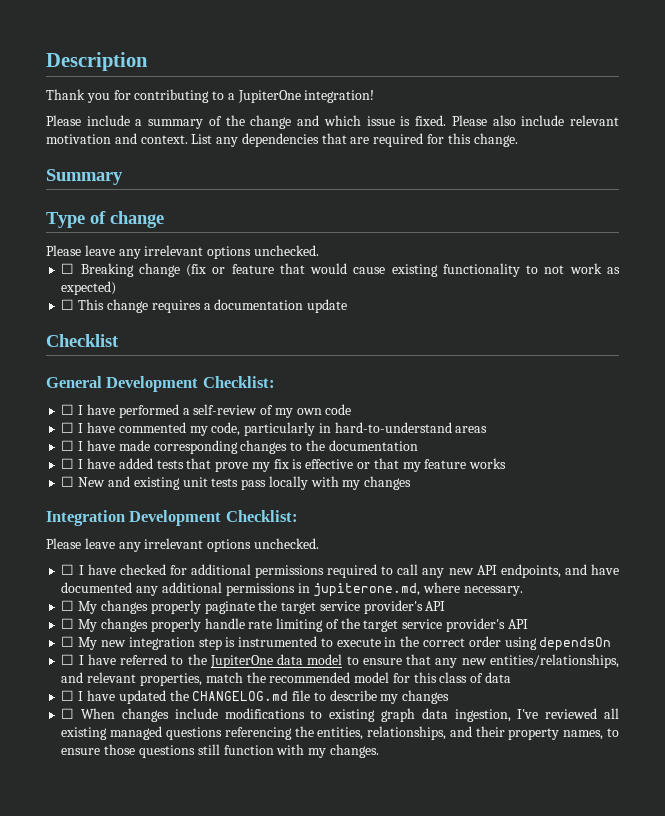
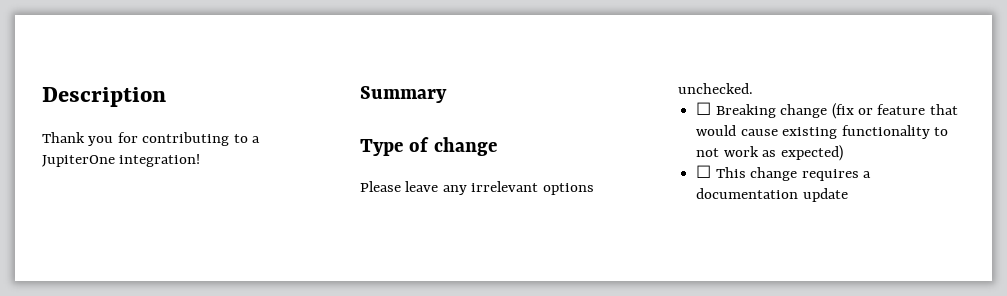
[46,115,619,129] [46,133,518,147] // Please include a summary of the change and which issue is fixed. Please also include relevant motivation and context. List any dependencies that are required for this change. -> (201, 160) none
[46,334,119,347] [46,376,275,392] [61,404,352,418] [61,422,488,436] [61,440,418,454] [61,458,507,472] [61,476,412,490] [46,510,298,526] [46,538,319,552] [61,564,620,578] [61,582,523,597] [61,600,446,614] [61,618,528,632] [61,636,612,651] [61,654,620,668] [61,672,511,686] [61,690,450,704] [61,708,619,722] [61,726,619,740] [61,744,379,758] // Checklist // General Development Checklist: // ☐ I have performed a self-review of my own code // ☐ I have commented my code, particularly in hard-to-understand areas // ☐ I have made corresponding changes to the documentation // ☐ I have added tests that prove my fix is effective or that my feature works // ☐ New and existing unit tests pass locally with my changes // Integration Development Checklist: // Please leave any irrelevant options unchecked. // ☐ I have checked for additional permissions required to call any new API endpoints, and have documented any additional permissions in jupiterone.md, where necessary. // ☐ My changes properly paginate the target service provider's API // ☐ My changes properly handle rate limiting of the target service provider's API // ☐ My new integration step is instrumented to execute in the correct order using dependsOn // ☐ I have referred to the JupiterOne data model to ensure that any new entities/relationships, and relevant properties, match the recommended model for this class of data // ☐ I have updated the CHANGELOG.md file to describe my changes // ☐ When changes include modifications to existing graph data ingestion, I've reviewed all existing managed questions referencing the entities, relationships, and their property names, to ensure those questions still function with my changes. -> (848, 195) none

